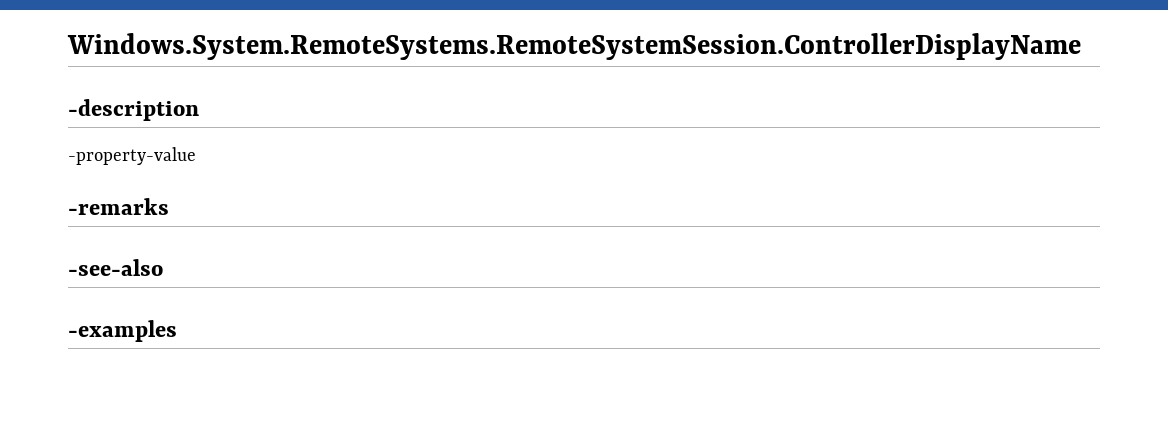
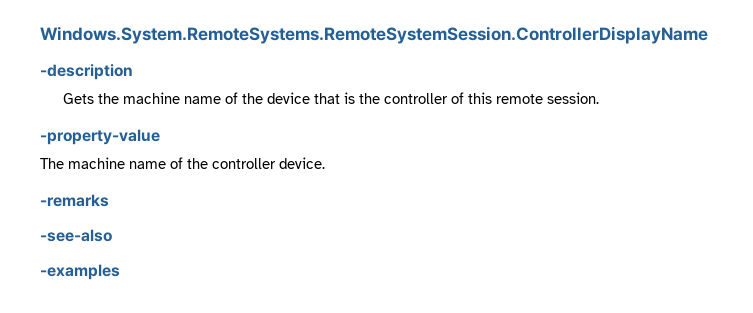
[68,147,196,165] -property-value -> [62,92,599,104] [40,129,160,145] [40,157,325,169] Gets the machine name of the device that is the controller of this remote session. // -property-value // The machine name of the controller device.

